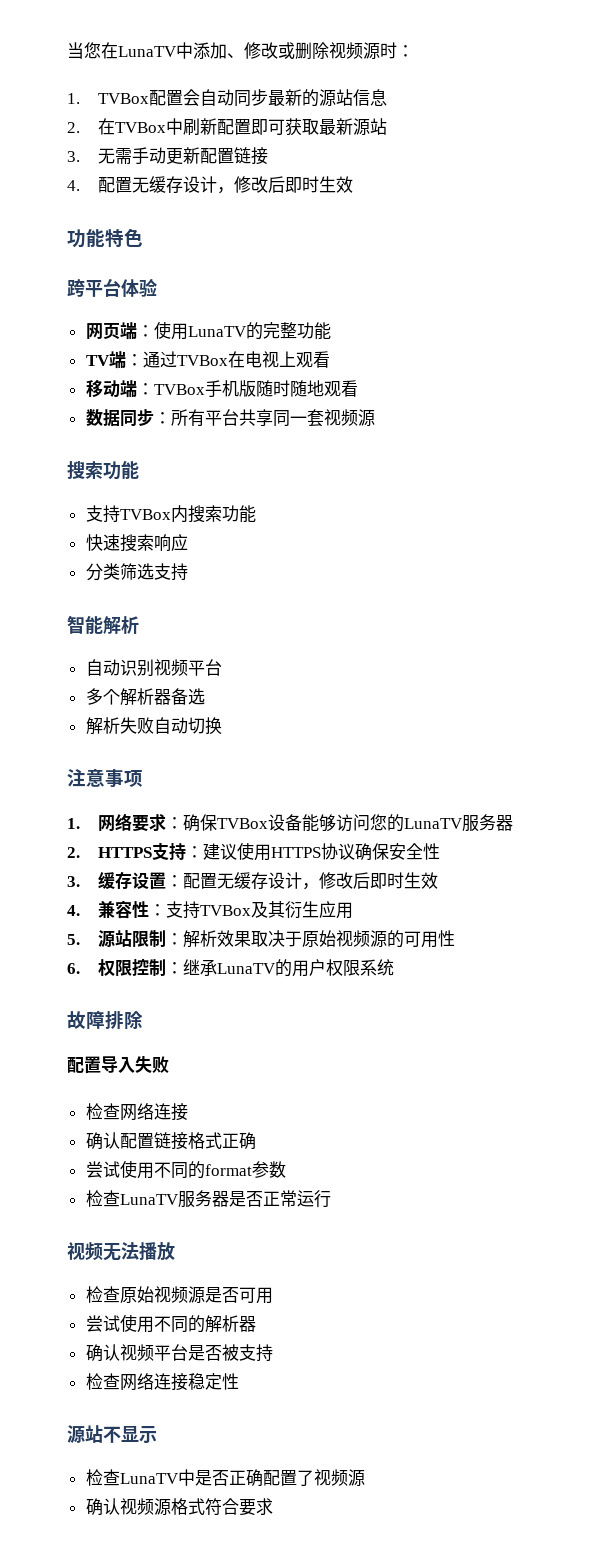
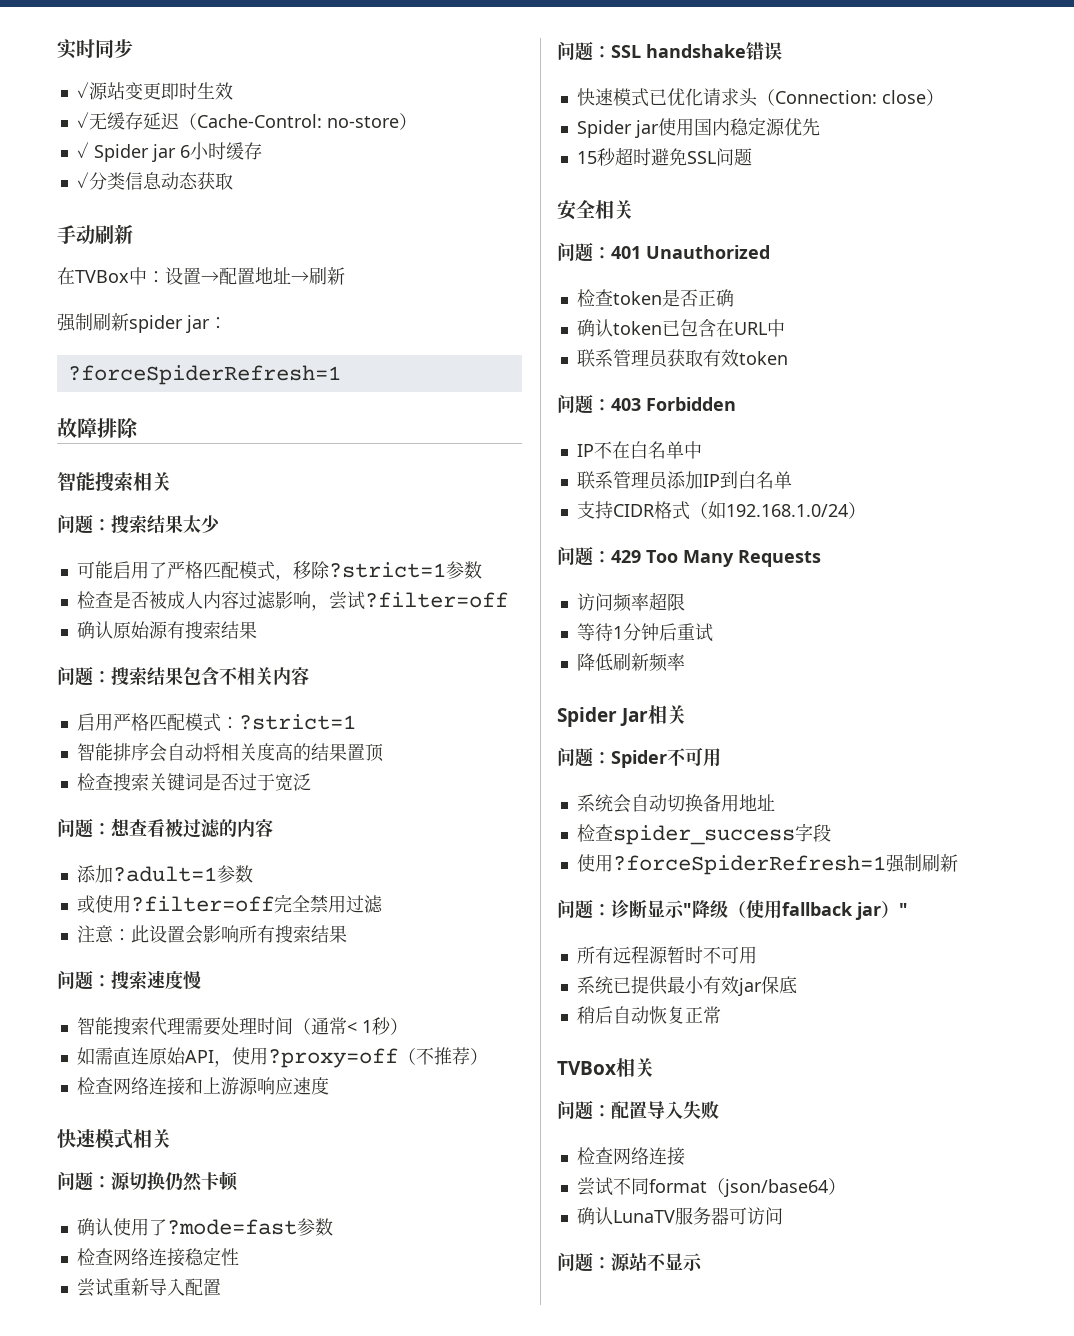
[67,42,414,60] [67,89,387,107] [67,118,387,136] [67,147,268,165] [67,176,353,194] [67,228,143,248] [67,278,157,297] [85,321,331,340] [85,351,330,369] [85,380,358,398] [85,409,375,427] [67,461,139,480] [85,505,256,523] [85,534,188,552] [85,563,188,581] [67,615,139,634] [85,659,222,677] [85,688,205,706] [85,717,222,735] [67,769,143,787] [67,813,513,832] [67,842,440,861] [67,871,438,890] [67,900,353,919] [67,930,455,948] [67,958,394,977] [67,1011,143,1029] 当您在LunaTV中添加、修改或删除视频源时： // 1. TVBox配置会自动同步最新的源站信息 // 2.在TVBox中刷新配置即可获取最新源站 // 3.无需手动更新配置链接 // 4.配置无缓存设计，修改后即时生效 // 功能特色 // 跨平台体验 // 网页端：使用LunaTV的完整功能 // TV端：通过TVBox在电视上观看 // 移动端：TVBox手机版随时随地观看 // 数据同步：所有平台共享同一套视频源 // 搜索功能 // 支持TVBox内搜索功能 // 快速搜索响应 // 分类筛选支持 // 智能解析 // 自动识别视频平台 // 多个解析器备选 // 解析失败自动切换 // 注意事项 // 1.网络要求：确保TVBox设备能够访问您的LunaTV服务器 // 2. HTTPS支持：建议使用HTTPS协议确保安全性 // 3.缓存设置：配置无缓存设计，修改后即时生效 // 4.兼容性：支持TVBox及其衍生应用 // 5.源站限制：解析效果取决于原始视频源的可用性 // 6.权限控制：继承LunaTV的用户权限系统 // 故障排除 // -> [57,39,133,59] [76,82,233,100] [76,112,417,130] [76,142,262,162] [76,172,233,190] [57,224,133,245] [57,267,345,285] [57,313,227,333] [67,365,341,385] [57,418,139,439] [57,472,171,492] [57,514,220,534] [76,561,482,581] [76,591,508,611] [76,621,257,639] [57,666,309,686] [76,713,356,732] [76,743,384,762] [76,773,311,791] [57,818,273,838] [76,865,253,883] [76,894,383,913] [76,925,347,944] [57,970,201,990] [76,1017,408,1036] [76,1047,488,1068] [76,1077,329,1096] [57,1129,171,1149] [57,1171,238,1192] [76,1218,333,1236] [76,1247,239,1267] [76,1278,221,1297] [557,41,782,61] [576,88,944,107] [576,117,820,138] [576,147,752,166] [557,200,633,220] [557,242,770,262] [576,289,734,307] [576,319,785,337] [576,349,788,368] [557,394,736,414] [576,441,702,459] [576,471,792,490] [576,501,866,520] [557,546,821,567] [576,592,685,612] [576,623,713,642] [576,653,685,672] [557,705,687,727] [557,747,721,768] [576,794,775,813] [576,823,831,845] [576,854,958,875] [557,899,908,920] [576,946,757,964] [576,976,797,996] [576,1006,721,1024] [557,1058,654,1077] [557,1100,611,1120] 实时同步 // ✓源站变更即时生效 // ✓无缓存延迟（Cache-Control: no-store） // ✓ Spider jar 6小时缓存 // ✓分类信息动态获取 // 手动刷新 // 在TVBox中：设置→配置地址→刷新 // 强制刷新spider jar： // ?forceSpiderRefresh=1 // 故障排除 // 智能搜索相关 // 问题：搜索结果太少 // 可能启用了严格匹配模式，移除?strict=1参数 // 检查是否被成人内容过滤影响，尝试?filter=off // 确认原始源有搜索结果 // 问题：搜索结果包含不相关内容 // 启用严格匹配模式：?strict=1 // 智能排序会自动将相关度高的结果置顶 // 检查搜索关键词是否过于宽泛 // 问题：想查看被过滤的内容 // 添加?adult=1参数 // 或使用?filter=off完全禁用过滤 // 注意：此设置会影响所有搜索结果 // 问题：搜索速度慢 // 智能搜索代理需要处理时间（通常< 1秒） // 如需直连原始API，使用?proxy=off（不推荐） // 检查网络连接和上游源响应速度 // 快速模式相关 // 问题：源切换仍然卡顿 // 确认使用了?mode=fast参数 // 检查网络连接稳定性 // 尝试重新导入配置 // 问题：SSL handshake错误 // 快速模式已优化请求头（Connection: close） // Spider jar使用国内稳定源优先 // 15秒超时避免SSL问题 // 安全相关 // 问题：401 Unauthorized // 检查token是否正确 // 确认token已包含在URL中 // 联系管理员获取有效token // 问题：403 Forbidden // IP不在白名单中 // 联系管理员添加IP到白名单 // 支持CIDR格式（如192.168.1.0/24） // 问题：429 Too Many Requests // 访问频率超限 // 等待1分钟后重试 // 降低刷新频率 // Spider Jar相关 // 问题：Spider不可用 // 系统会自动切换备用地址 // 检查spider_success字段 // 使用?forceSpiderRefresh=1强制刷新 // 问题：诊断显示"降级（使用fallback jar）" // 所有远程源暂时不可用 // 系统已提供最小有效jar保底 // 稍后自动恢复正常 // TVBox相关 // 问题：
[85,1132,256,1150] [85,1160,286,1179] [85,1190,331,1208] [67,1242,175,1261] [85,1286,273,1304] [85,1314,256,1333] [85,1344,273,1362] [85,1373,239,1391] [67,1425,157,1443] [85,1469,365,1487] [85,1498,273,1516] 确认配置链接格式正确 // 尝试使用不同的format参数 // 检查LunaTV服务器是否正常运行 // 视频无法播放 // 检查原始视频源是否可用 // 尝试使用不同的解析器 // 确认视频平台是否被支持 // 检查网络连接稳定性 // 源站不显示 // 检查LunaTV中是否正确配置了视频源 // 确认视频源格式符合要求 -> [576,1177,846,1197] [576,1207,783,1225] [557,1252,703,1272] 尝试不同format（json/base64） // 确认LunaTV服务器可访问 // 问题：源站不显示

